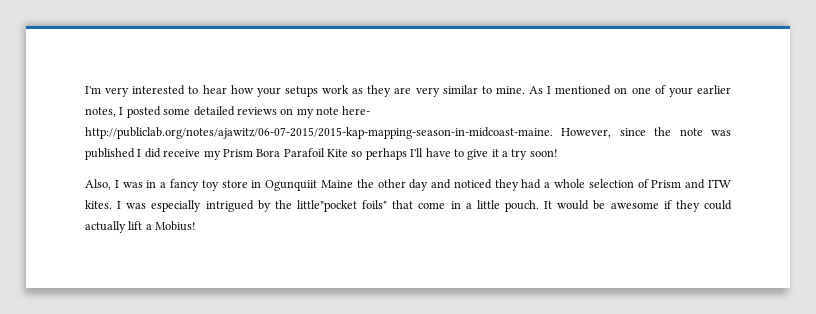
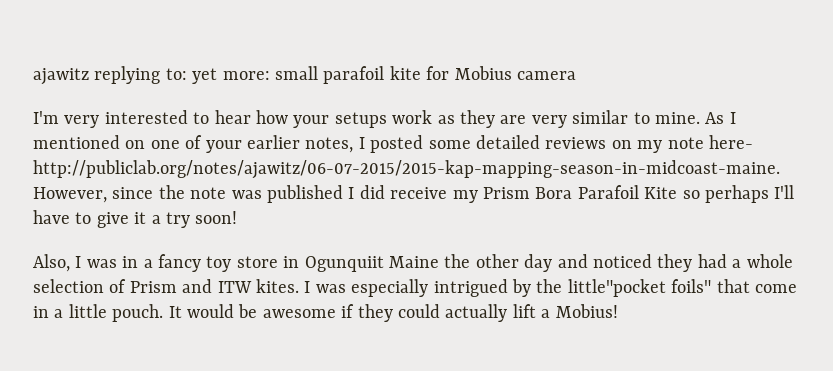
(85, 90) none -> [33,66,576,85] ajawitz replying to: yet more: small parafoil kite for Mobius camera //

